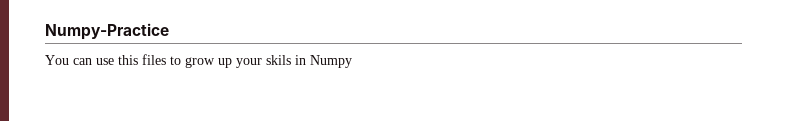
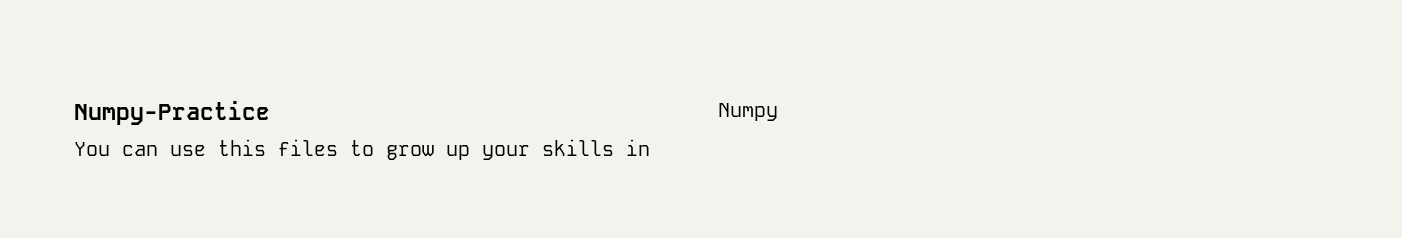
[266,55,291,65] skils -> [542,139,614,156] skills

